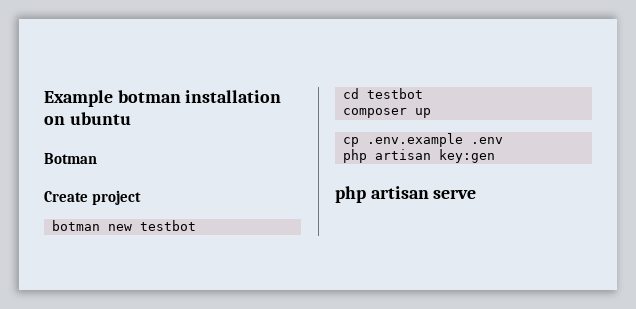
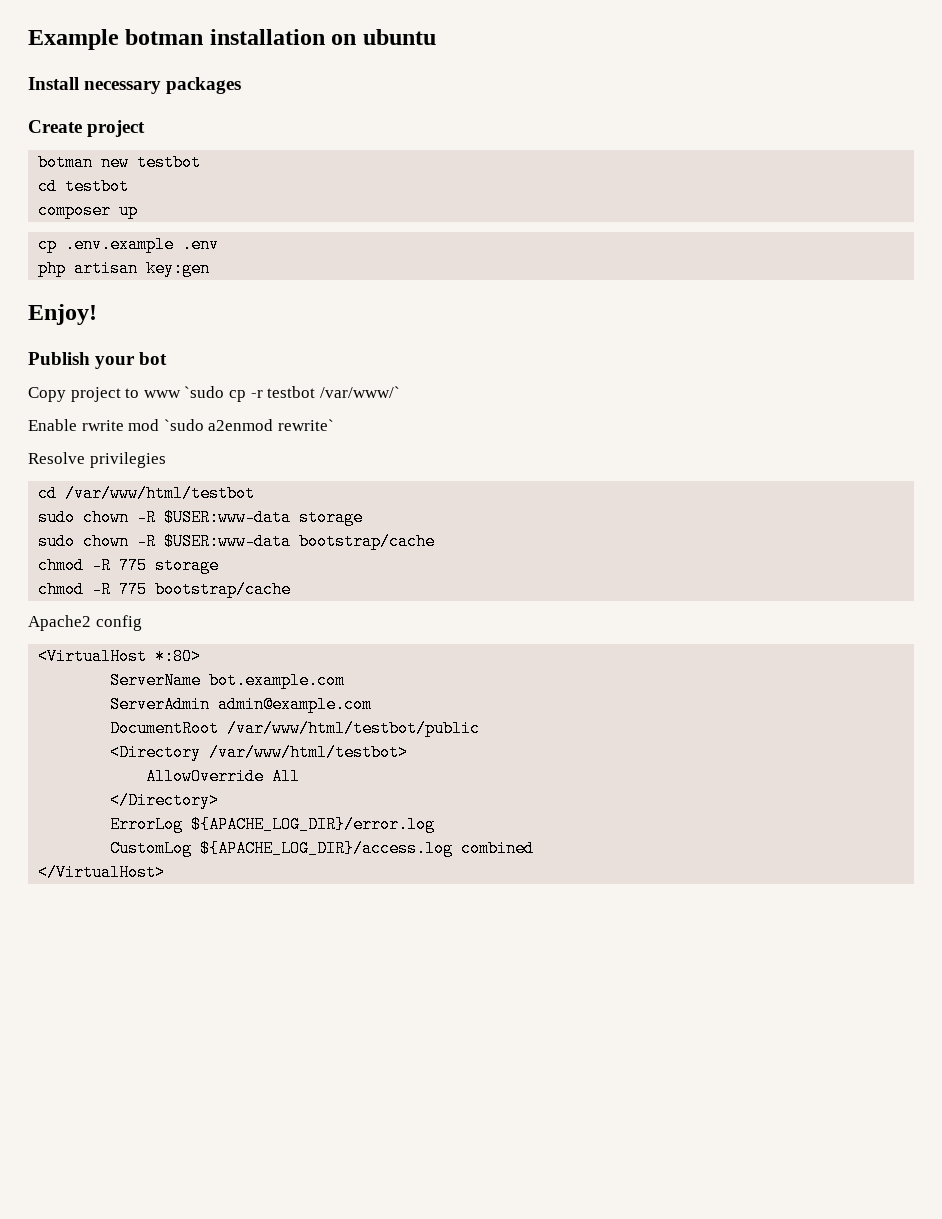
[44,153,97,164] Botman -> [28,77,242,94] Install necessary packages
[335,186,477,203] php artisan serve -> [28,304,97,325] [28,352,168,369] [28,386,400,402] [28,419,334,431] [28,452,166,468] [38,485,256,502] [38,509,364,526] [38,533,436,550] [38,557,220,574] [38,581,292,598] [28,615,142,631] [38,648,202,665] [110,672,346,689] [110,696,373,713] [110,720,481,737] [110,744,409,761] [146,768,301,785] [110,792,220,809] [110,816,436,833] [110,840,535,857] [38,864,166,881] Enjoy! // Publish your bot // Copy project to www `sudo cp -r testbot /var/www/` // Enable rwrite mod `sudo a2enmod rewrite` // Resolve privilegies // cd /var/www/html/testbot // sudo chown -R $USER:www-data storage // sudo chown -R $USER:www-data bootstrap/cache // chmod -R 775 storage // chmod -R 775 bootstrap/cache // Apache2 config // <VirtualHost *:80> // ServerName bot.example.com // ServerAdmin admin@example.com // DocumentRoot /var/www/html/testbot/public // <Directory /var/www/html/testbot> // AllowOverride All // </Directory> // ErrorLog ${APACHE_LOG_DIR}/error.log // CustomLog ${APACHE_LOG_DIR}/access.log combined // </VirtualHost>

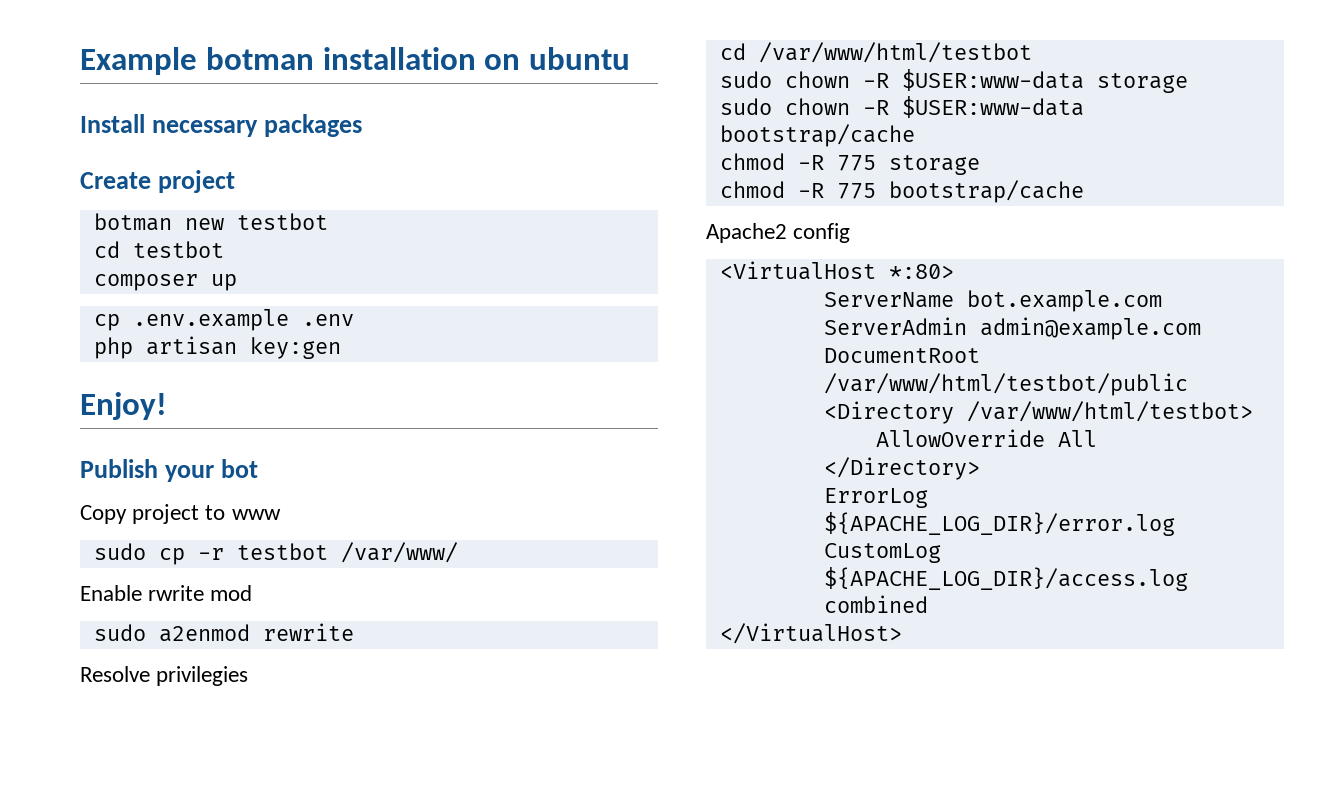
[184,386,225,398] `sudo -> [93,543,146,560] // sudo
[319,386,400,398] /var/www/` -> [340,542,458,563] /var/www/
[163,419,334,431] `sudo a2enmod rewrite` -> [93,623,354,642] // sudo a2enmod rewrite

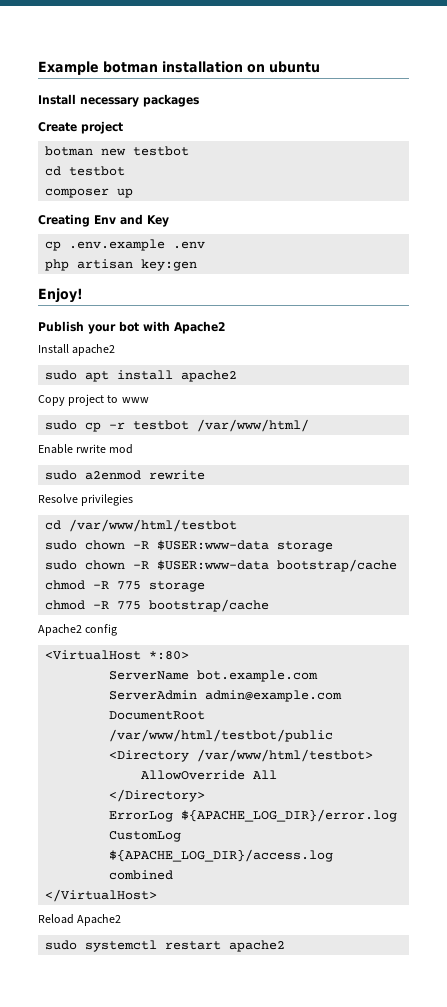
(237, 282) none -> [38,214,169,227] // Creating Env and Key
(259, 468) none -> [143,321,226,334] [38,344,116,356] [45,370,238,382] with Apache2 // Install apache2 // sudo apt install apache2
[340,542,458,563] /var/www/ -> [197,419,310,432] /var/www/html/
(902, 633) none -> [38,914,122,926] [45,940,286,952] // Reload Apache2 // sudo systemctl restart apache2

